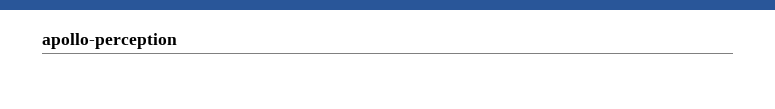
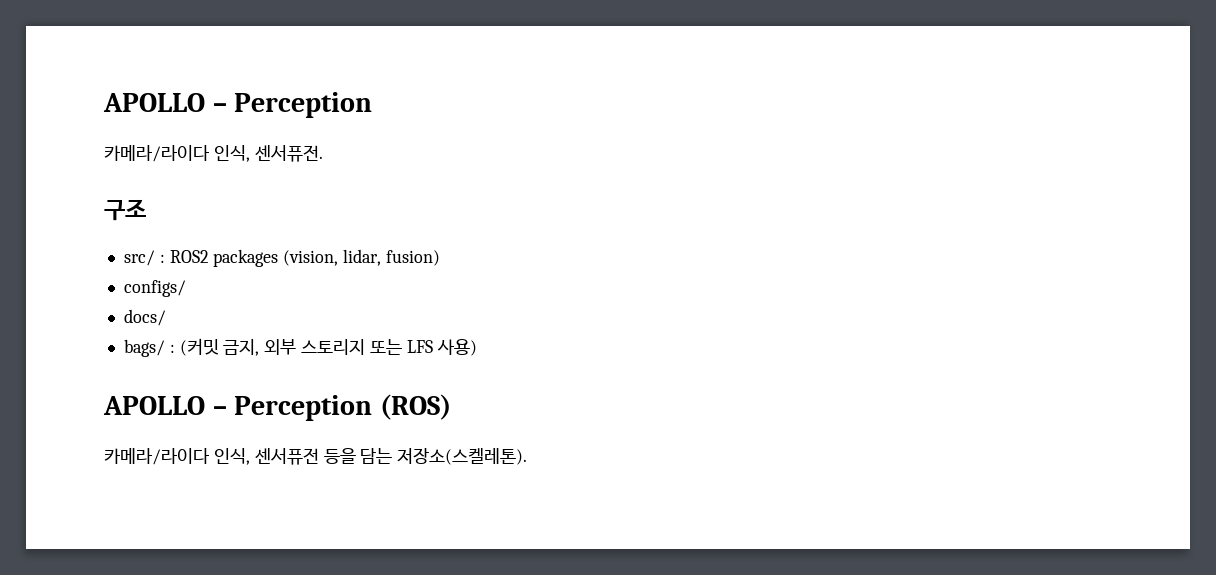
[42,33,177,49] apollo-perception -> [103,92,373,118] [104,145,323,162] [104,199,146,221] [123,249,440,267] [123,280,186,297] [123,309,166,326] [123,338,477,357] [103,394,451,421] [104,448,528,465] APOLLO – Perception // 카메라/라이다 인식, 센서퓨전. // 구조 // src/ : ROS2 packages (vision, lidar, fusion) // configs/ // docs/ // bags/ : (커밋 금지, 외부 스토리지 또는 LFS 사용) // APOLLO – Perception (ROS) // 카메라/라이다 인식, 센서퓨전 등을 담는 저장소(스켈레톤).

